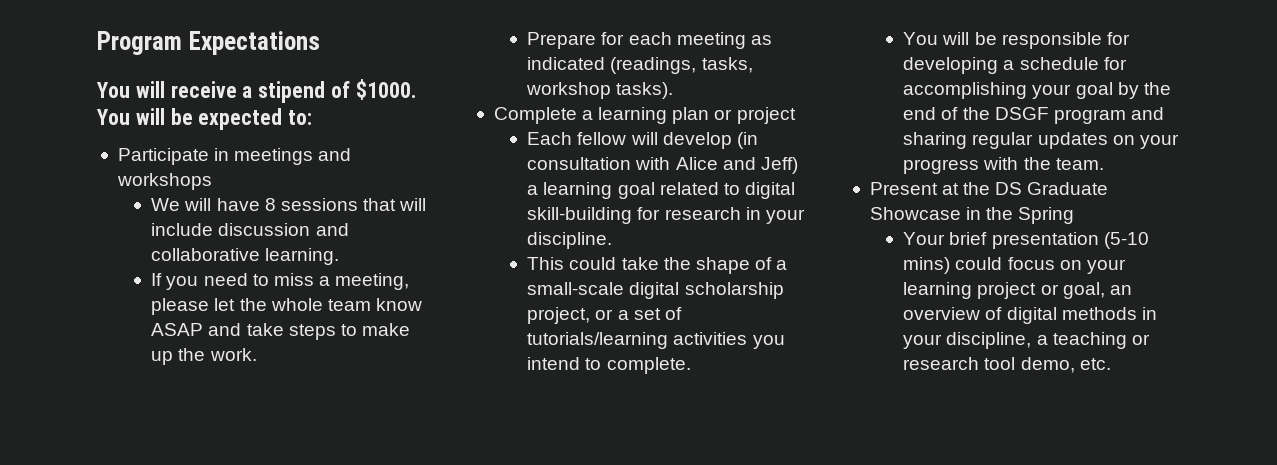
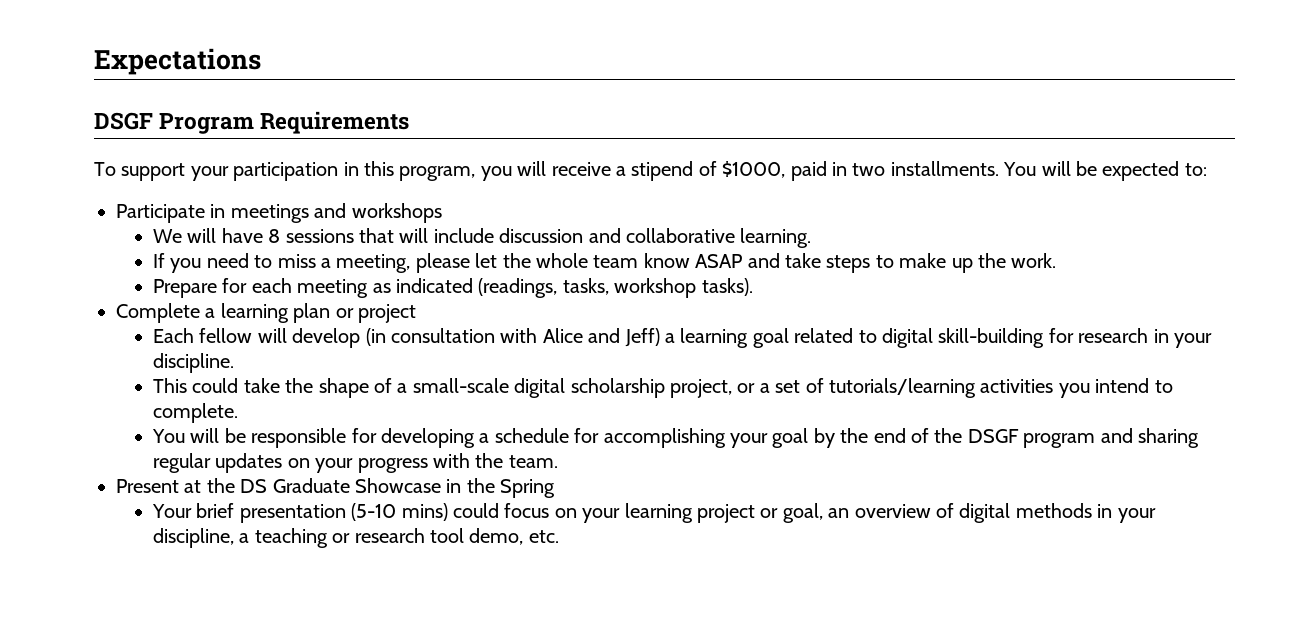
[97,31,182,55] Program -> (94, 61) none
[96,82,130,98] You -> [94,111,410,134] [94,161,512,181] DSGF Program Requirements // To support your participation in this program, you
[355,79,416,100] $1000. -> [722,161,999,181] $1000, paid in two installments.

